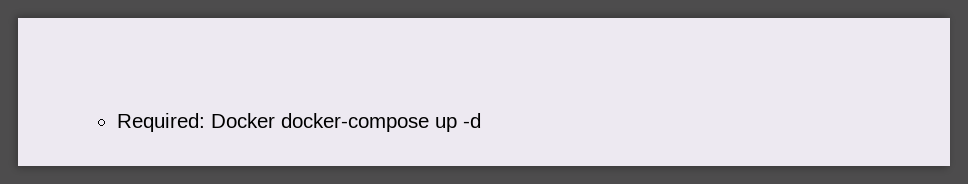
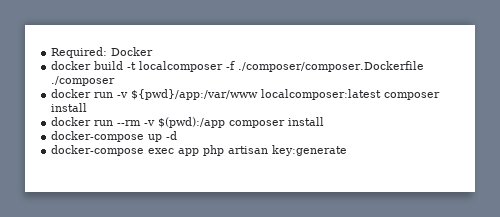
[280,113,481,132] docker-compose up -d -> [51,61,425,72] [51,76,116,86] [51,89,441,100] [51,103,88,112] [51,117,325,128] [51,131,178,142] [51,145,348,156] // docker build -t localcomposer -f ./composer/composer.Dockerfile ./composer // docker run -v ${pwd}/app:/var/www localcomposer:latest composer install // docker run --rm -v $(pwd):/app composer install // docker-compose up -d // docker-compose exec app php artisan key:generate

